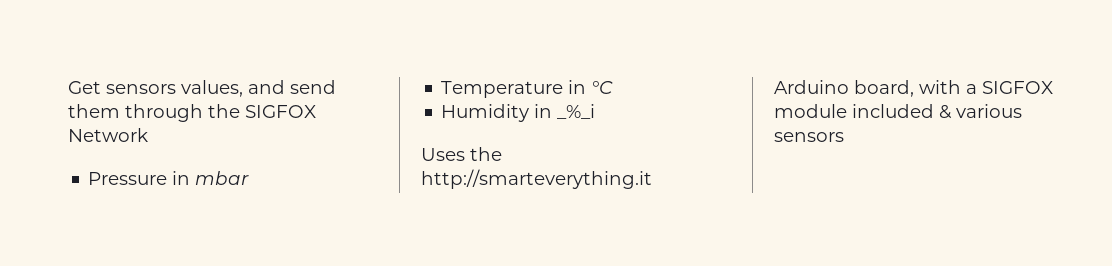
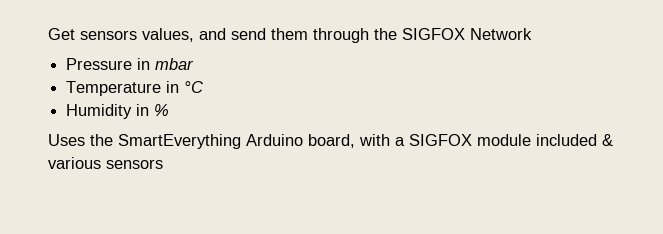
[557,104,596,119] _%_i -> [154,104,170,116] %
[421,169,652,189] http://smarteverything.it -> [118,134,241,149] SmartEverything

